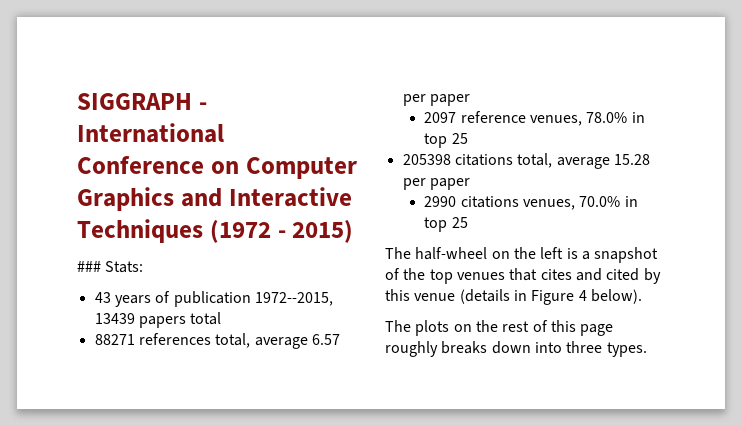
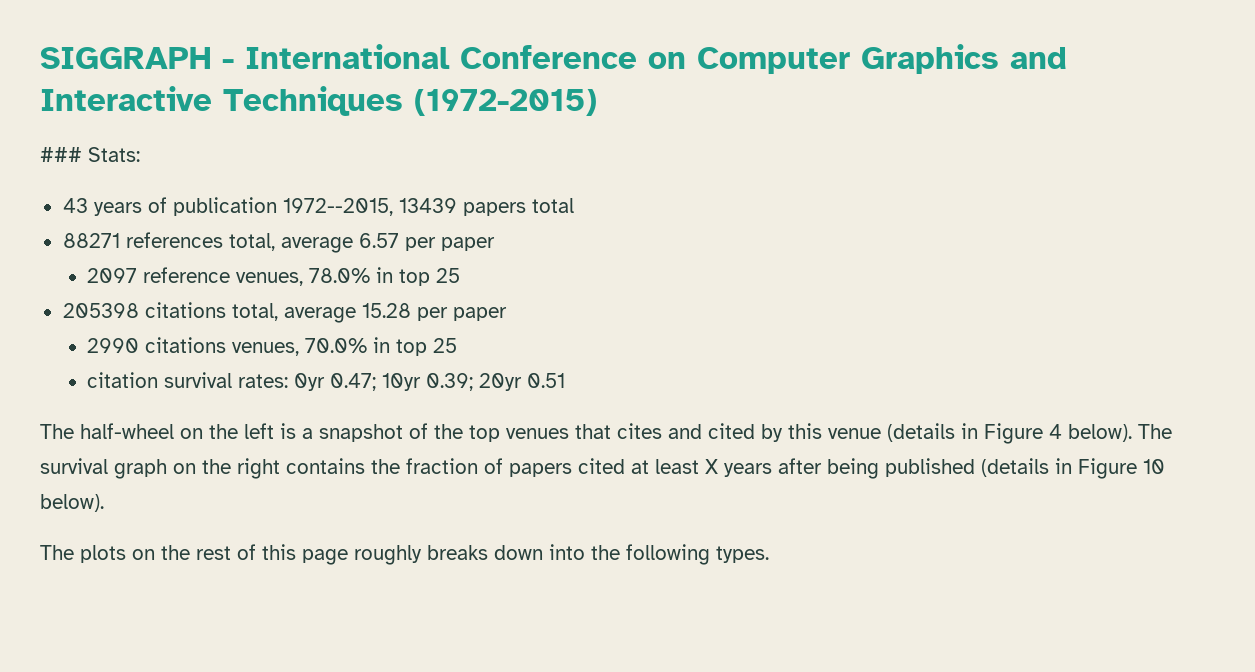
[209,220,354,243] (1972 - 2015) -> [414,89,597,116] (1972-2015)
(468, 222) none -> [87,372,566,391] // citation survival rates: 0yr 0.47; 10yr 0.39; 20yr 0.51
(642, 296) none -> [1138,424,1172,439] [40,458,1165,479] [40,494,104,512] The survival graph on the right contains the fraction of papers cited at least X years after being published (details in Figure 10 below).
[566,341,603,353] three -> [591,544,710,565] the following

